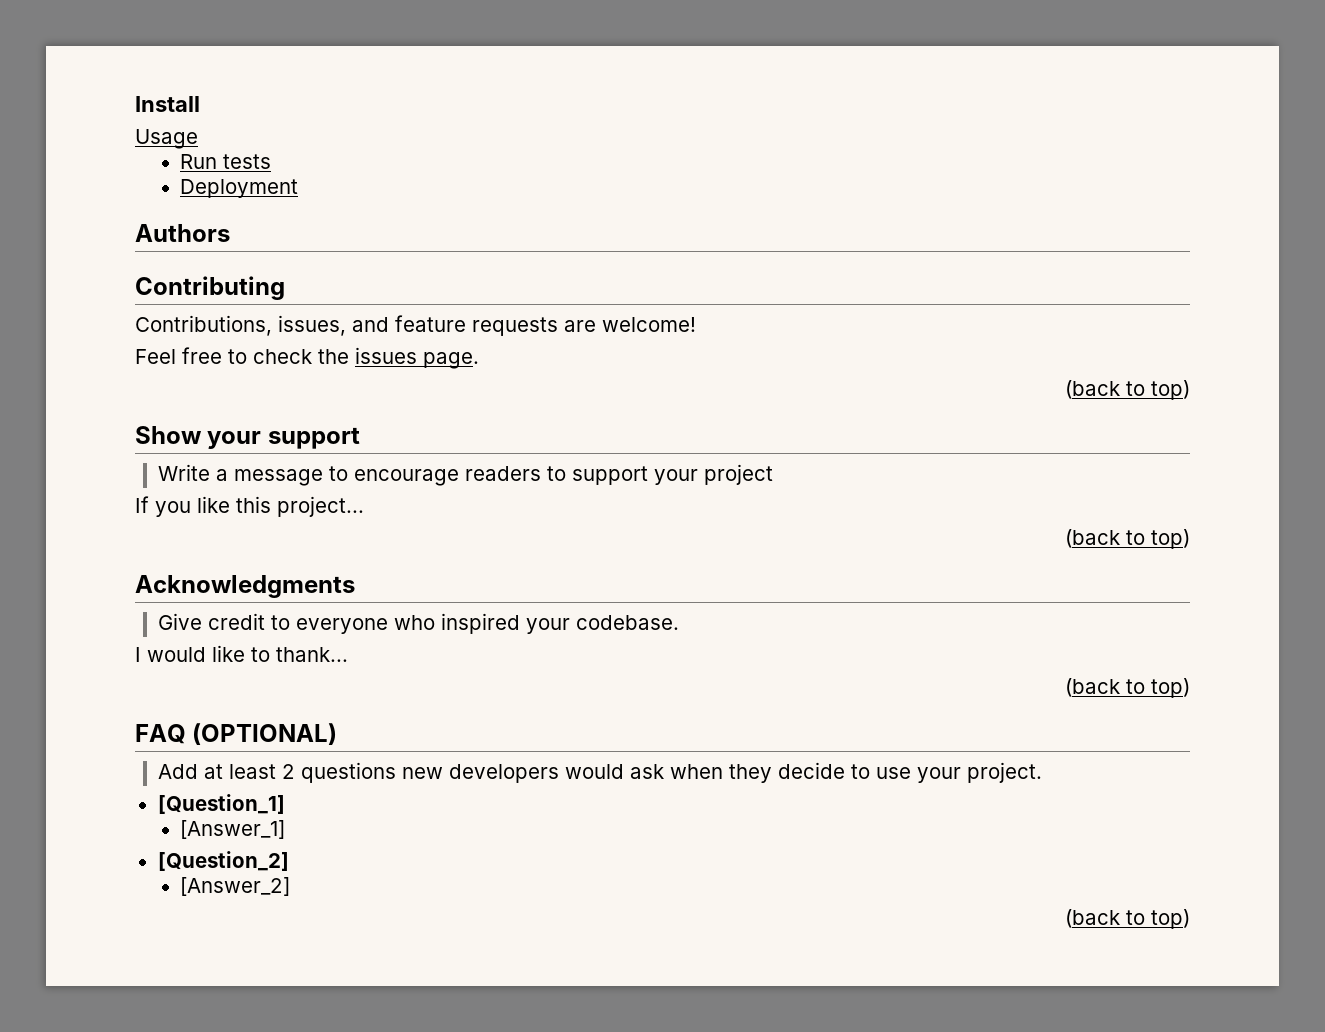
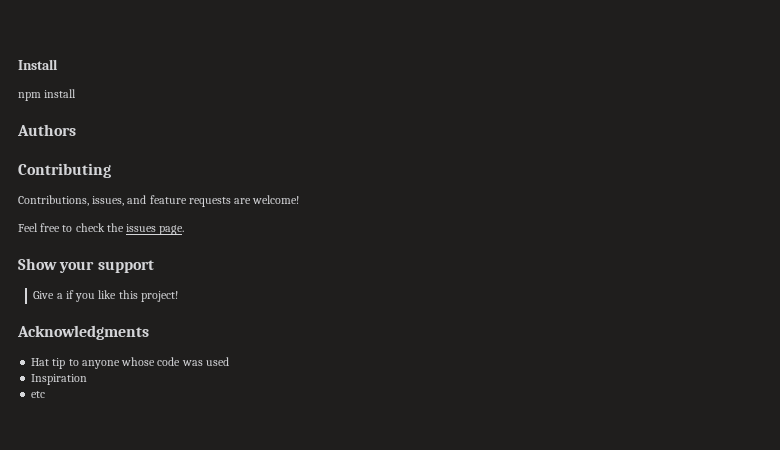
[135,129,198,149] [180,154,272,169] [180,179,299,198] Usage // Run tests // Deployment -> [18,89,77,101] npm install
[1065,380,1190,400] // (back to top) -> (185, 230) none
[157,464,773,486] [135,496,364,517] [1065,529,1190,549] [135,575,355,598] [157,613,679,634] [135,645,348,662] [1065,678,1190,698] [135,723,338,745] [157,762,1042,783] [157,794,285,814] [180,820,286,839] [157,851,289,871] [180,877,291,896] [1065,909,1190,929] Write a message to encourage readers to support your project // If you like this project... // (back to top) // Acknowledgments // Give credit to everyone who inspired your codebase. // I would like to thank... // (back to top) // FAQ (OPTIONAL) // Add at least 2 questions new developers would ask when they decide to use your project. // [Question_1] // [Answer_1] // [Question_2] // [Answer_2] // (back to top) -> [33,290,178,302] [17,325,149,340] [31,357,229,369] [31,374,88,385] [31,391,46,398] Give a if you like this project! // Acknowledgments // Hat tip to anyone whose code was used // Inspiration // etc

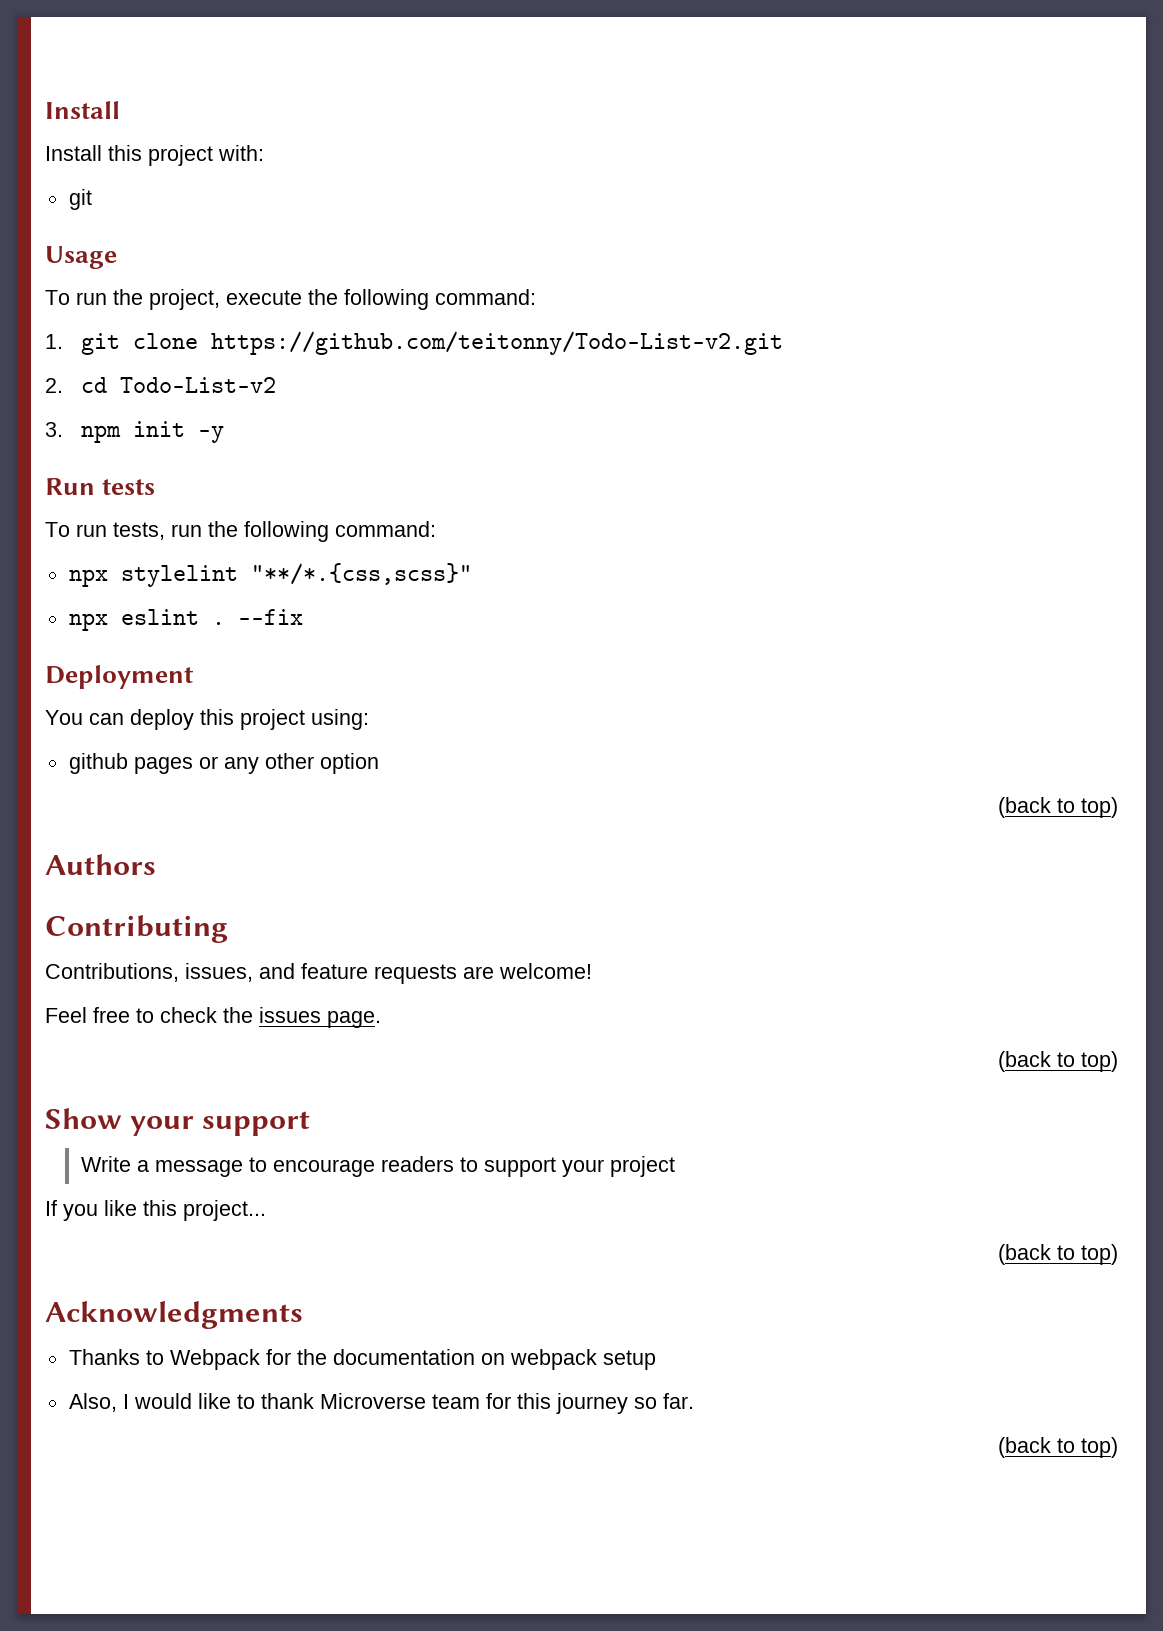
[18,89,77,101] npm install -> [45,145,264,166] [68,189,92,210] [45,246,117,269] [45,289,536,310] [45,331,783,355] [45,377,276,393] [45,421,224,443] [45,478,156,495] [45,521,436,542] [68,563,472,587] [68,609,303,631] [45,665,194,689] [45,709,369,730] [68,753,379,774] [998,797,1118,818] Install this project with: // git // Usage // To run the project, execute the following command: // 1. git clone https://github.com/teitonny/Todo-List-v2.git // 2. cd Todo-List-v2 // 3. npm init -y // Run tests // To run tests, run the following command: // npx stylelint "**/*.{css,scss}" // npx eslint . --fix // Deployment // You can deploy this project using: // github pages or any other option // (back to top)
(185, 230) none -> [998,1051,1118,1072] // (back to top)
[33,290,178,302] [17,325,149,340] [31,357,229,369] [31,374,88,385] [31,391,46,398] Give a if you like this project! // Acknowledgments // Hat tip to anyone whose code was used // Inspiration // etc -> [80,1156,675,1177] [45,1200,266,1221] [998,1244,1118,1265] [45,1301,303,1329] [68,1349,656,1370] [68,1393,694,1414] [998,1437,1118,1458] Write a message to encourage readers to support your project // If you like this project... // (back to top) // Acknowledgments // Thanks to Webpack for the documentation on webpack setup // Also, I would like to thank Microverse team for this journey so far. // (back to top)

